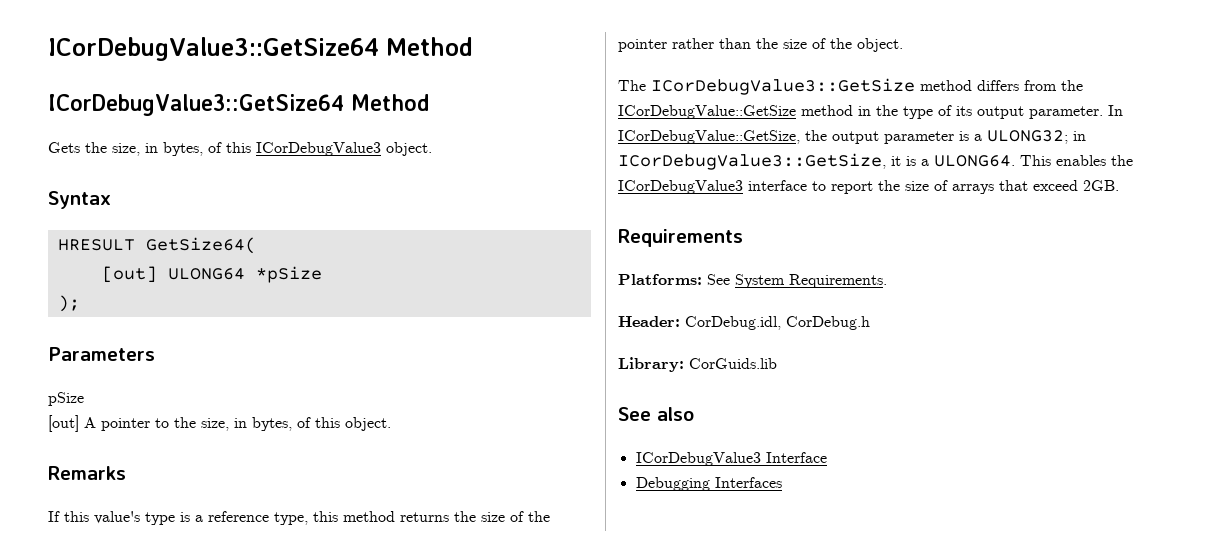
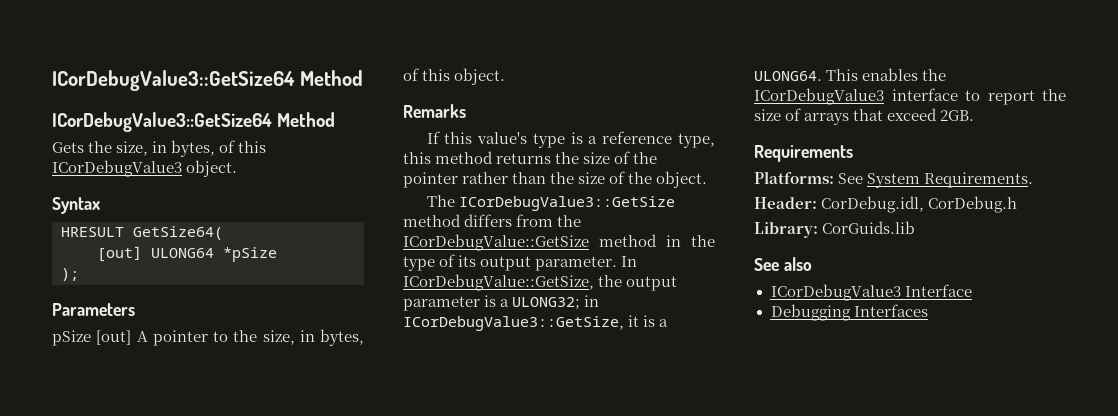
(84, 399) // -> (91, 338) none

